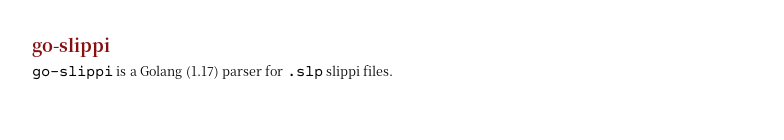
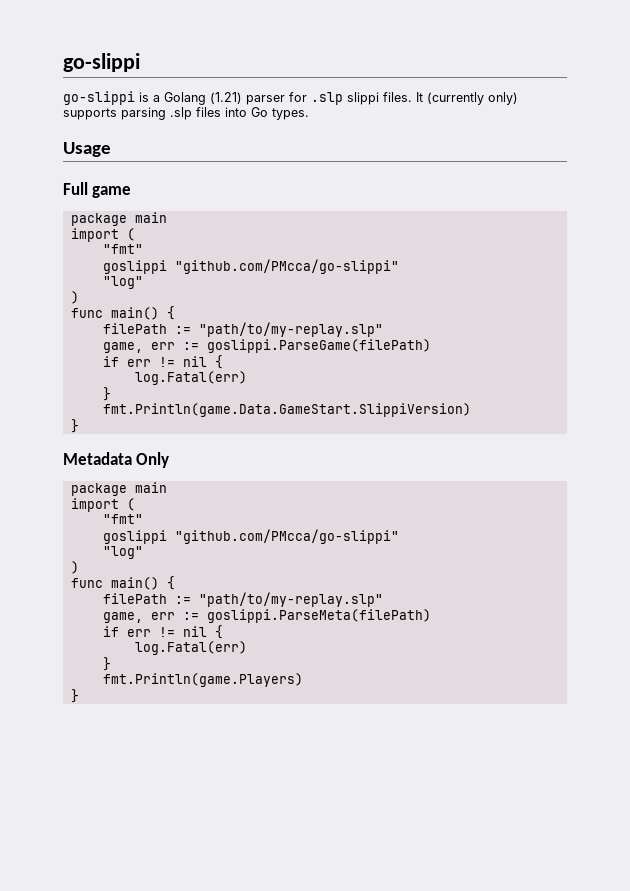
[185,66,219,79] (1.17) -> [210,92,242,104] (1.21)
(394, 70) none -> [416,92,518,105] [63,107,309,120] [63,142,111,157] [63,182,132,198] [70,212,167,226] [70,228,135,242] [102,244,143,254] [102,259,399,274] [102,276,143,289] [70,291,79,304] [70,306,175,320] [102,322,383,337] [102,339,431,353] [102,355,223,369] [134,371,247,385] [102,387,111,401] [102,403,471,417] [70,419,79,433] [63,452,170,468] [70,482,167,496] [70,498,135,512] [102,514,143,524] [102,529,399,544] [102,546,143,559] [70,561,79,574] [70,576,175,590] [102,592,383,607] [102,609,431,623] [102,625,223,639] [134,641,247,655] [102,657,111,671] [102,673,303,687] [70,689,79,703] It (currently only) supports parsing .slp files into Go types. // Usage // Full game // package main // import ( // "fmt" // goslippi "github.com/PMcca/go-slippi" // "log" // ) // func main() { // filePath := "path/to/my-replay.slp" // game, err := goslippi.ParseGame(filePath) // if err != nil { // log.Fatal(err) // } // fmt.Println(game.Data.GameStart.SlippiVersion) // } // Metadata Only // package main // import ( // "fmt" // goslippi "github.com/PMcca/go-slippi" // "log" // ) // func main() { // filePath := "path/to/my-replay.slp" // game, err := goslippi.ParseMeta(filePath) // if err != nil { // log.Fatal(err) // } // fmt.Println(game.Players) // }

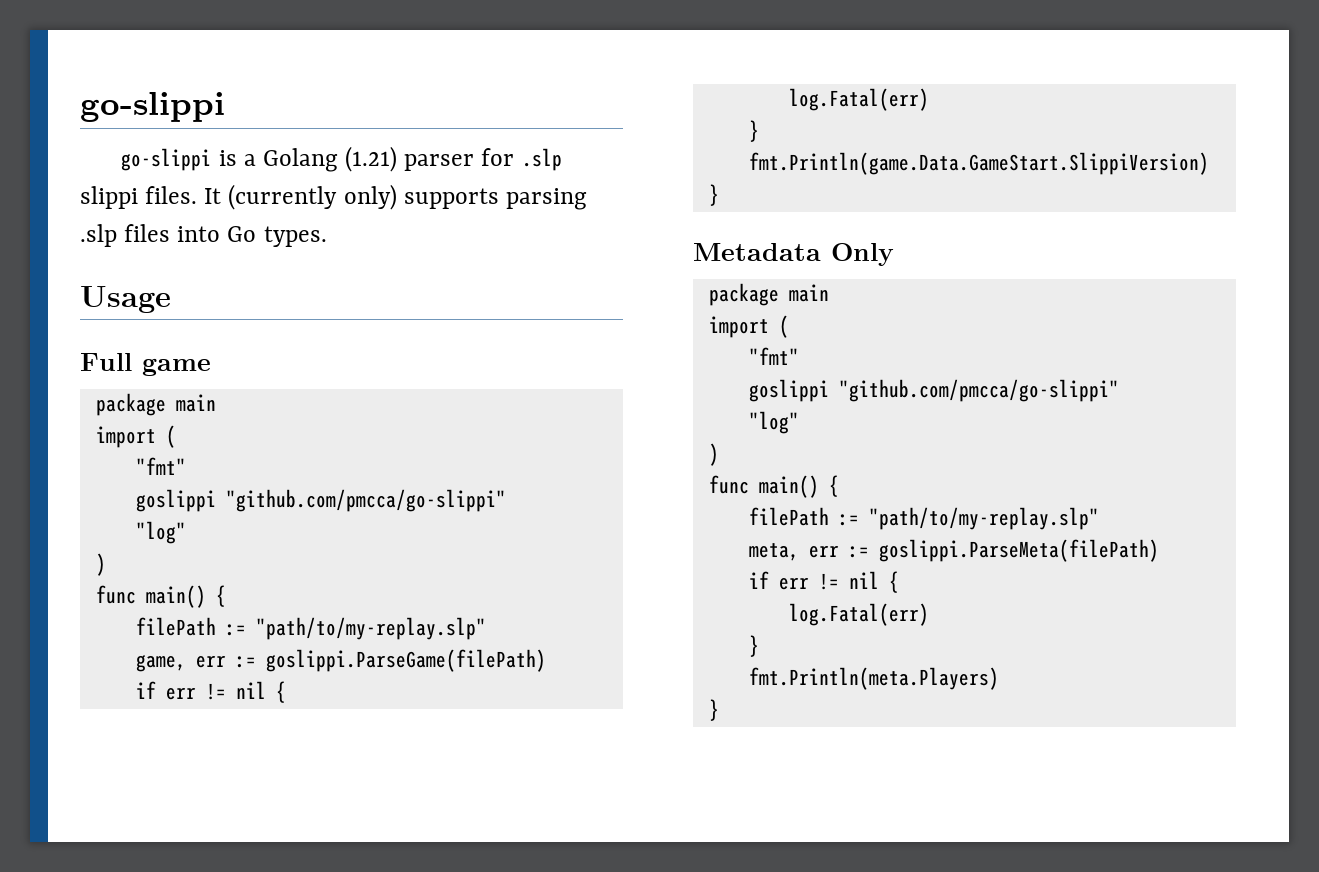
[174,259,399,274] "github.com/PMcca/go-slippi" -> [225,489,506,512] "github.com/pmcca/go-slippi"
[174,529,399,544] [102,546,143,559] [70,561,79,574] [70,576,175,590] [102,592,383,607] [102,612,143,623] "github.com/PMcca/go-slippi" // "log" // ) // func main() { // filePath := "path/to/my-replay.slp" // game, -> [838,379,1119,402] [748,411,799,434] [708,443,719,466] [708,475,839,498] [748,507,1099,530] [748,543,799,561] "github.com/pmcca/go-slippi" // "log" // ) // func main() { // filePath := "path/to/my-replay.slp" // meta,
[102,673,303,687] fmt.Println(game.Players) -> [748,667,999,690] fmt.Println(meta.Players)

